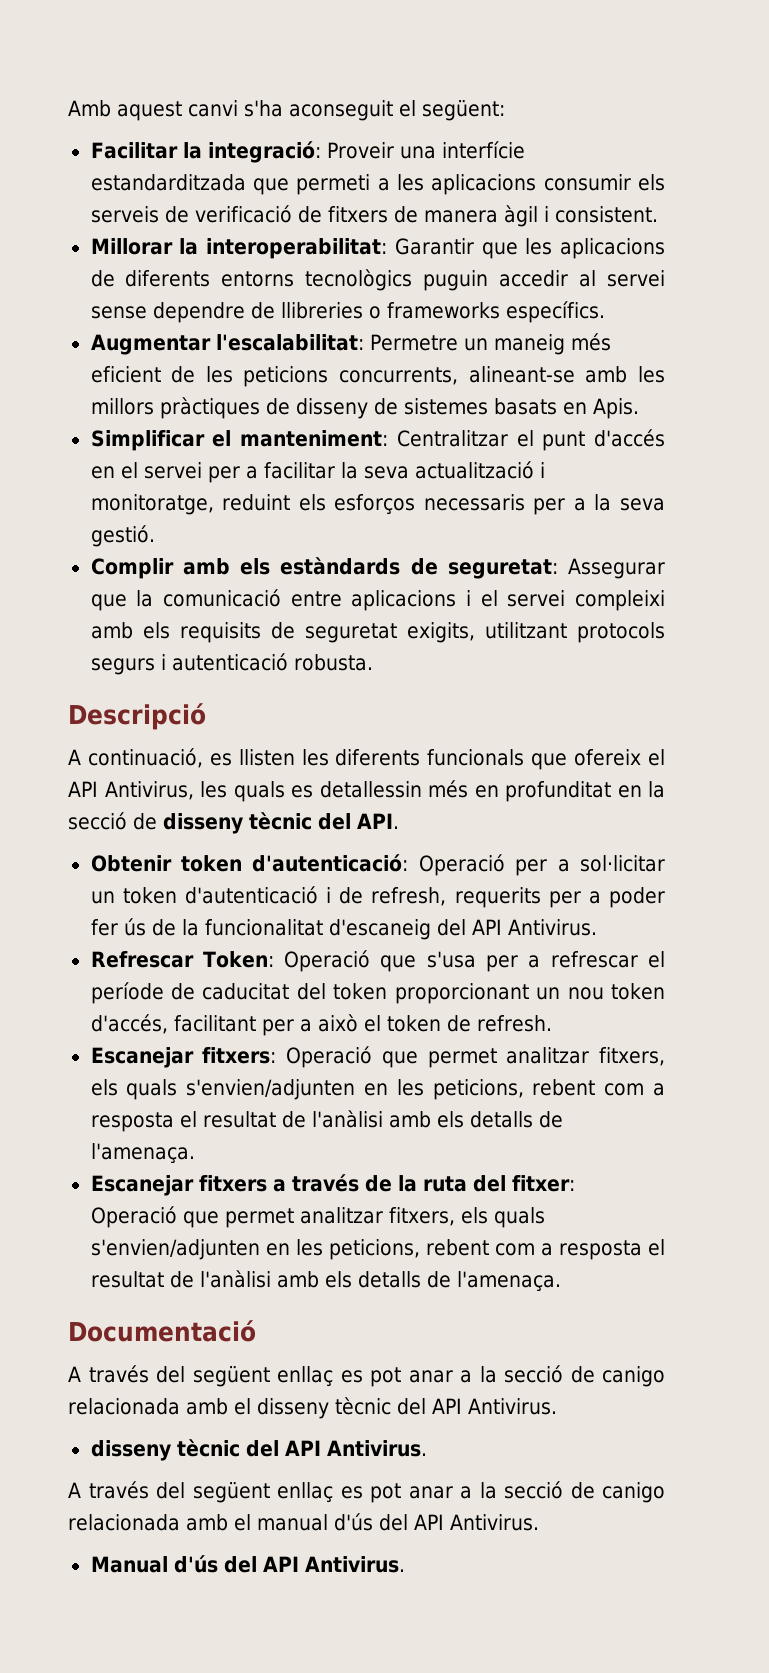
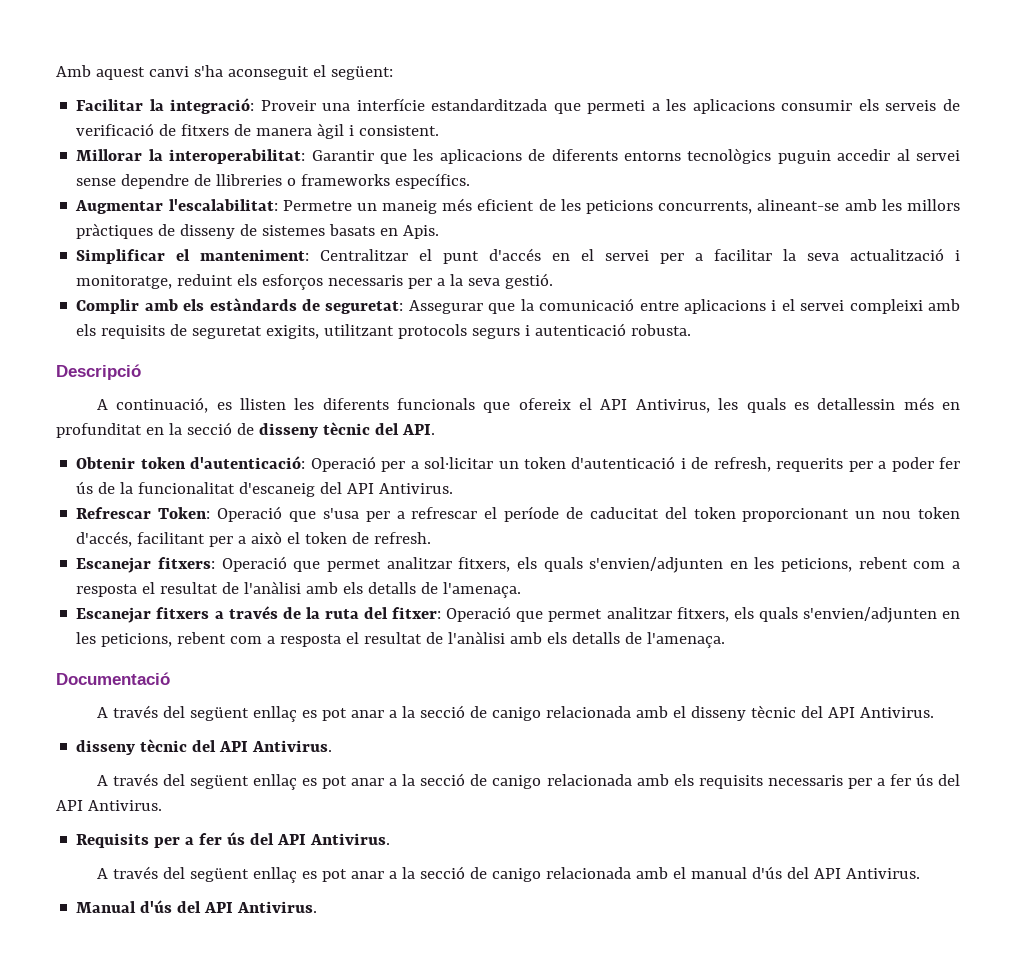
(427, 1448) none -> [96,773,960,790] [56,800,162,811] [76,832,391,848] // A través del següent enllaç es pot anar a la secció de canigo relacionada amb els requisits necessaris per a fer ús del API Antivirus. // Requisits per a fer ús del API Antivirus.

